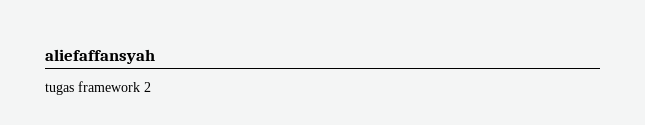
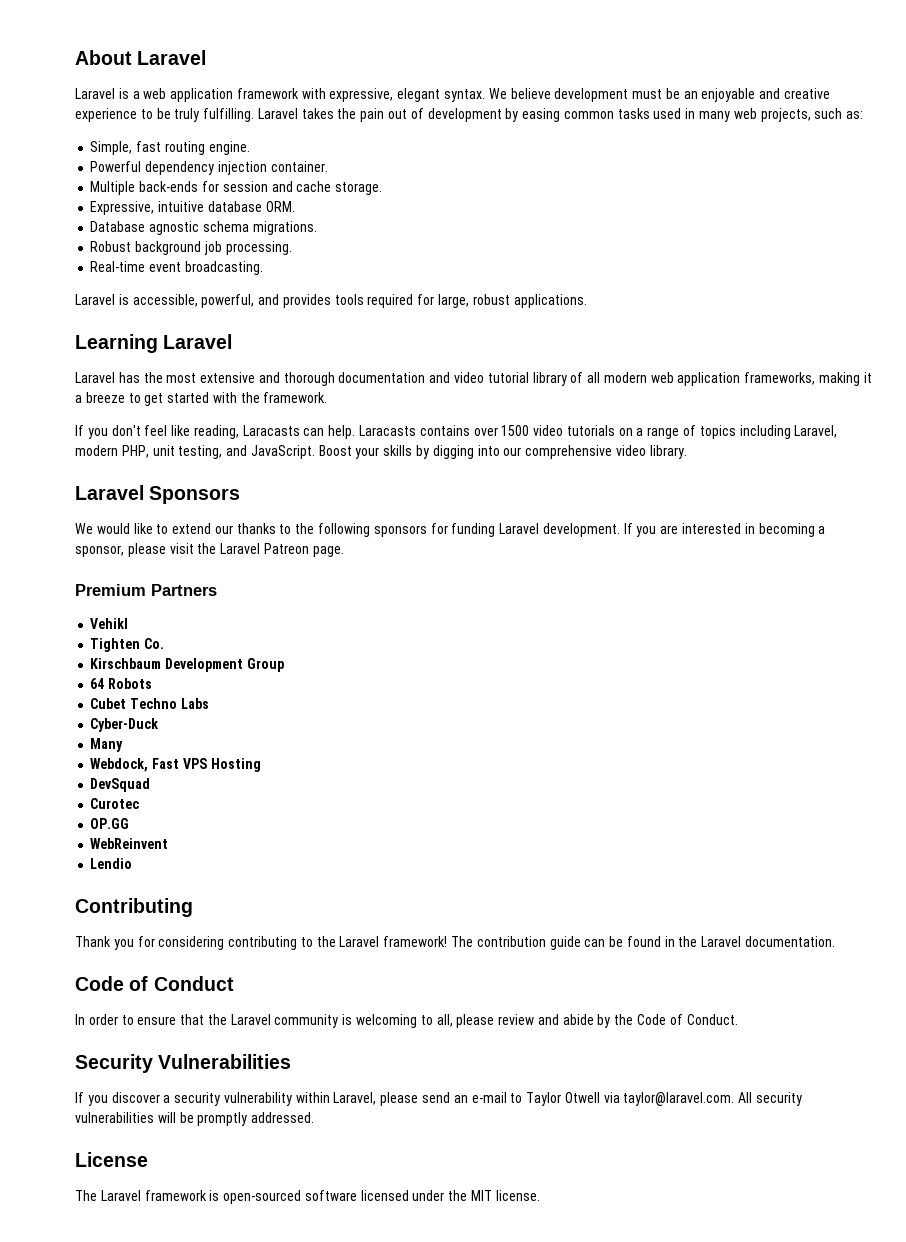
[45,49,155,64] [45,81,151,95] aliefaffansyah // tugas framework 2 -> [75,50,207,65] [75,88,831,102] [75,108,864,122] [90,141,250,155] [90,161,328,175] [90,181,383,195] [90,201,295,215] [90,221,317,235] [90,241,292,255] [90,261,263,275] [75,294,587,308] [75,334,233,353] [75,372,872,386] [75,392,328,406] [75,425,838,439] [75,445,687,459] [75,485,241,504] [75,523,826,537] [75,543,344,557] [75,584,217,596] [90,618,129,629] [90,638,165,652] [90,658,284,672] [90,678,153,689] [90,698,209,709] [90,718,160,732] [90,738,124,752] [90,758,261,772] [90,778,151,792] [90,798,140,809] [90,818,130,829] [90,838,169,849] [90,858,133,869] [75,898,193,917] [75,936,836,950] [75,976,234,991] [75,1014,738,1028] [75,1054,292,1073] [75,1092,803,1106] [75,1112,315,1126] [75,1152,148,1167] [75,1190,540,1204] About Laravel // Laravel is a web application framework with expressive, elegant syntax. We believe development must be an enjoyable and creative experience to be truly fulfilling. Laravel takes the pain out of development by easing common tasks used in many web projects, such as: // Simple, fast routing engine. // Powerful dependency injection container. // Multiple back-ends for session and cache storage. // Expressive, intuitive database ORM. // Database agnostic schema migrations. // Robust background job processing. // Real-time event broadcasting. // Laravel is accessible, powerful, and provides tools required for large, robust applications. // Learning Laravel // Laravel has the most extensive and thorough documentation and video tutorial library of all modern web application frameworks, making it a breeze to get started with the framework. // If you don't feel like reading, Laracasts can help. Laracasts contains over 1500 video tutorials on a range of topics including Laravel, modern PHP, unit testing, and JavaScript. Boost your skills by digging into our comprehensive video library. // Laravel Sponsors // We would like to extend our thanks to the following sponsors for funding Laravel development. If you are interested in becoming a sponsor, please visit the Laravel Patreon page. // Premium Partners // Vehikl // Tighten Co. // Kirschbaum Development Group // 64 Robots // Cubet Techno Labs // Cyber-Duck // Many // Webdock, Fast VPS Hosting // DevSquad // Curotec // OP.GG // WebReinvent // Lendio // Contributing // Thank you for considering contributing to the Laravel framework! The contribution guide can be found in the Laravel documentation. // Code of Conduct // In order to ensure that the Laravel community is welcoming to all, please review and abide by the Code of Conduct. // Security Vulnerabilities // If you discover a security vulnerability within Laravel, please send an e-mail to Taylor Otwell via taylor@laravel.com. All security vulnerabilities will be promptly addressed. // License // The Laravel framework is open-sourced software licensed under the MIT license.

